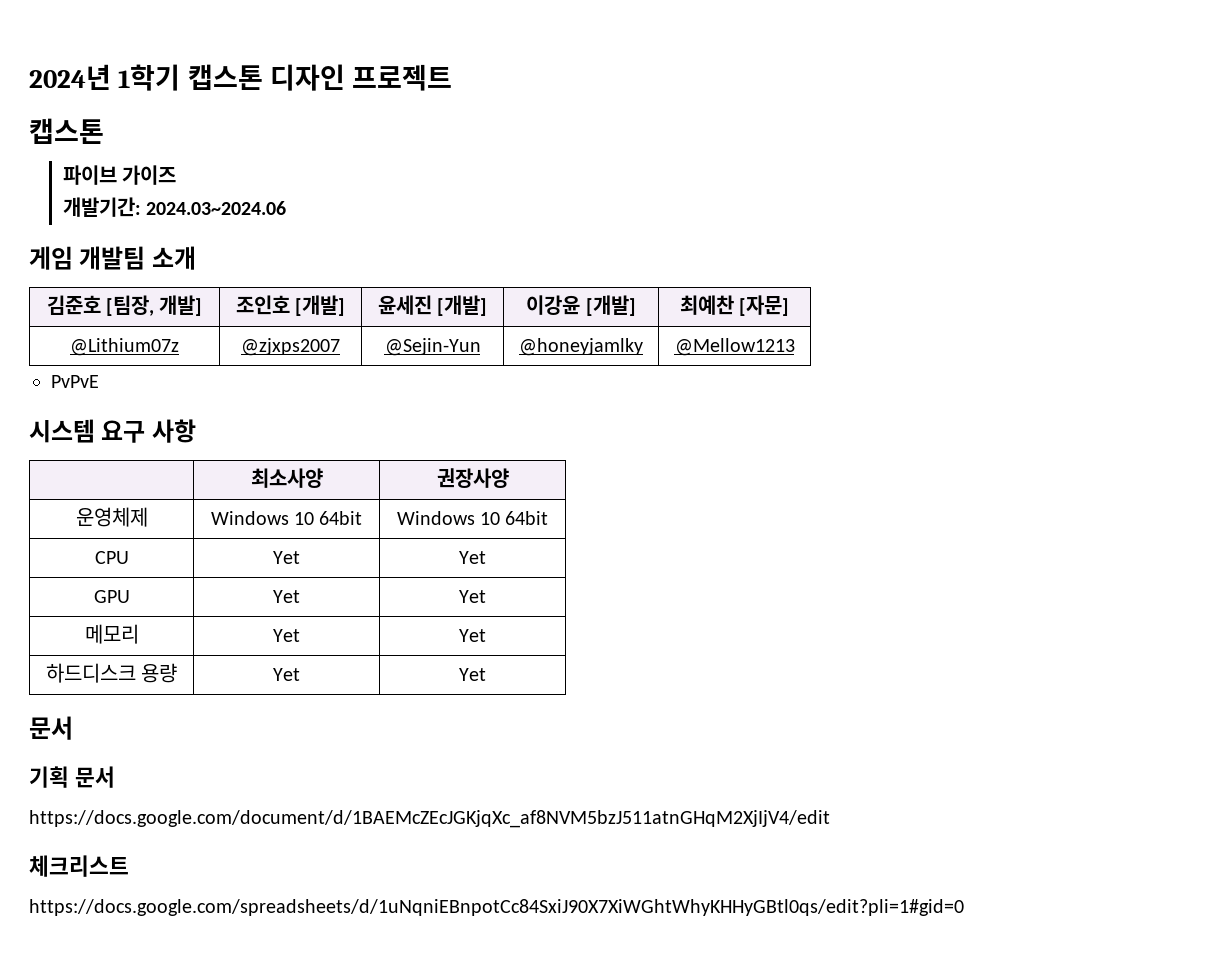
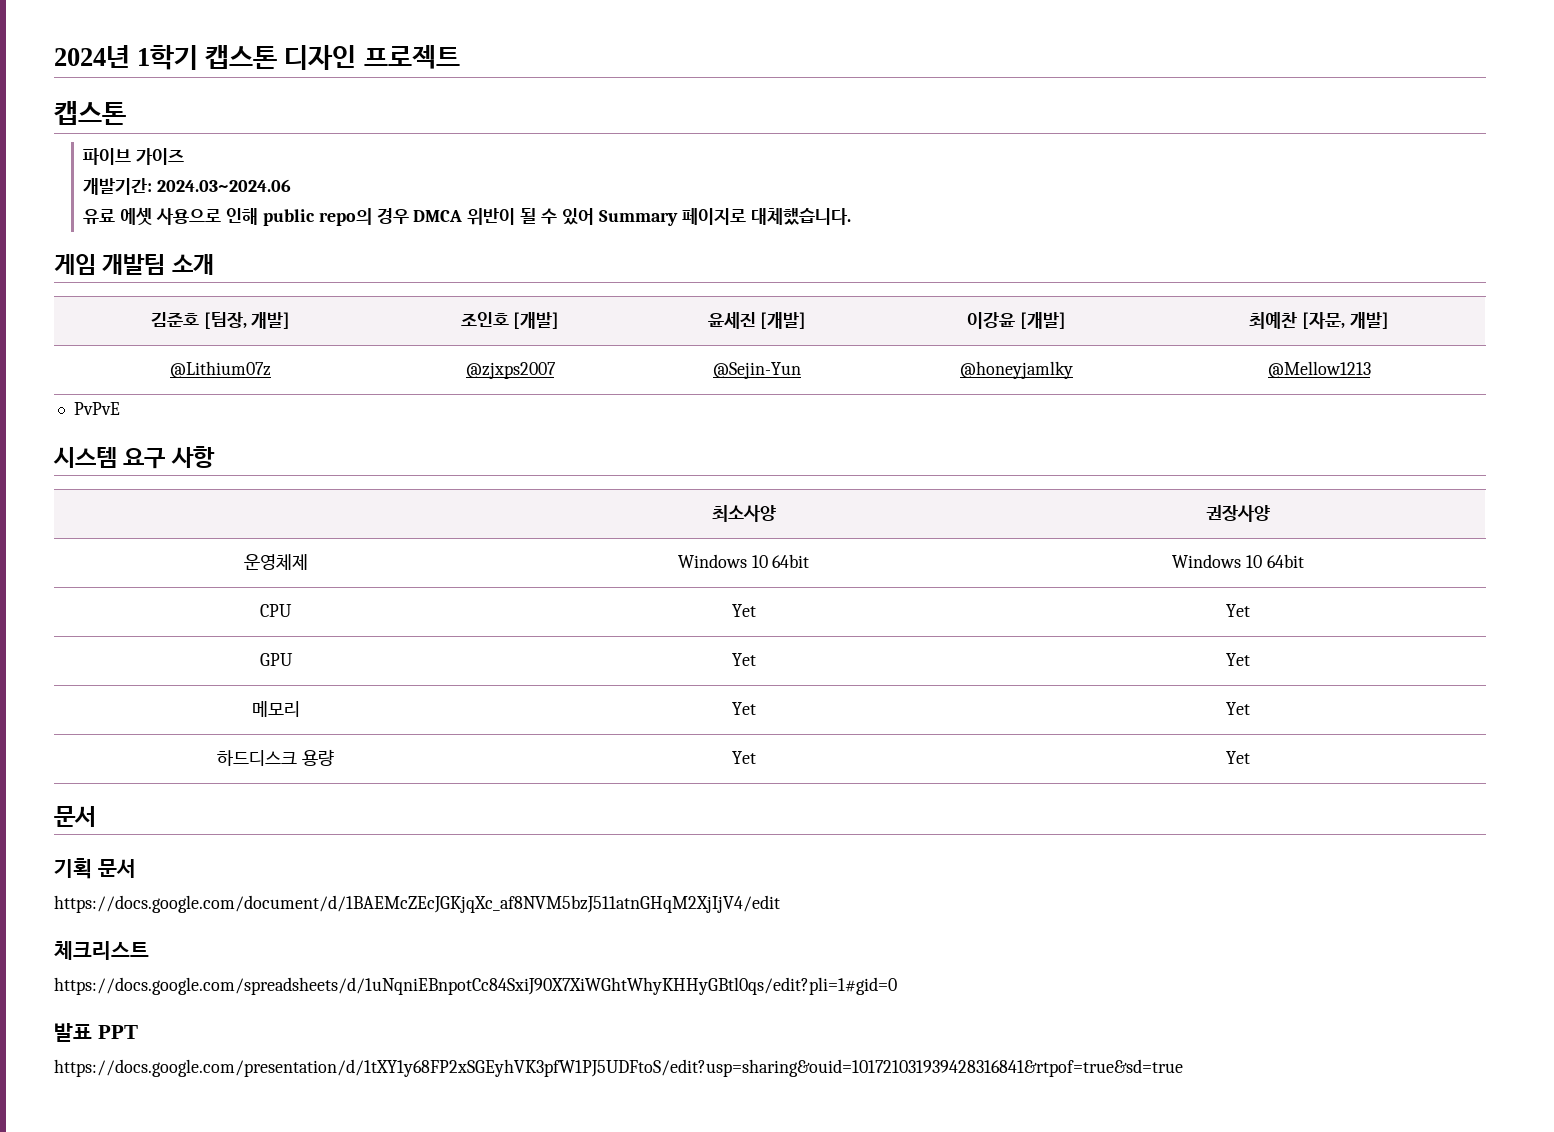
(287, 208) none -> [83,207,851,226] // 유료 에셋 사용으로 인해 public repo의 경우 DMCA 위반이 될 수 있어 Summary 페이지로 대체했습니다.
[739,295,790,316] [자문] -> [1302,312,1389,329] [자문, 개발]
(964, 907) none -> [54,1023,138,1042] [54,1059,1183,1077] // 발표 PPT // https://docs.google.com/presentation/d/1tXY1y68FP2xSGEyhVK3pfW1PJ5UDFtoS/edit?usp=sharing&ouid=101721031939428316841&rtpof=true&sd=true

